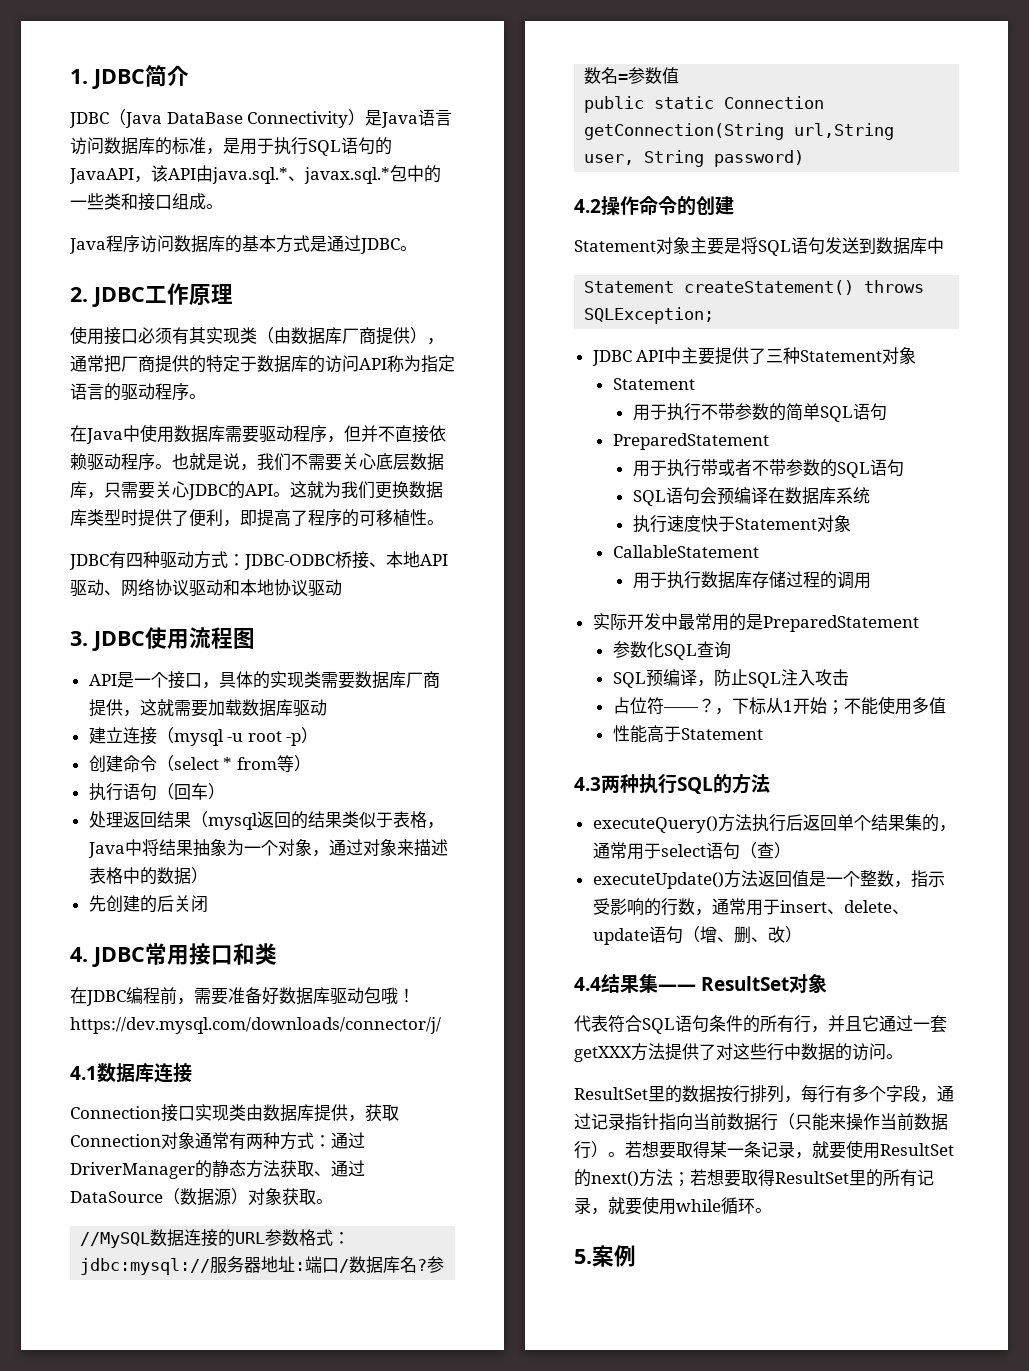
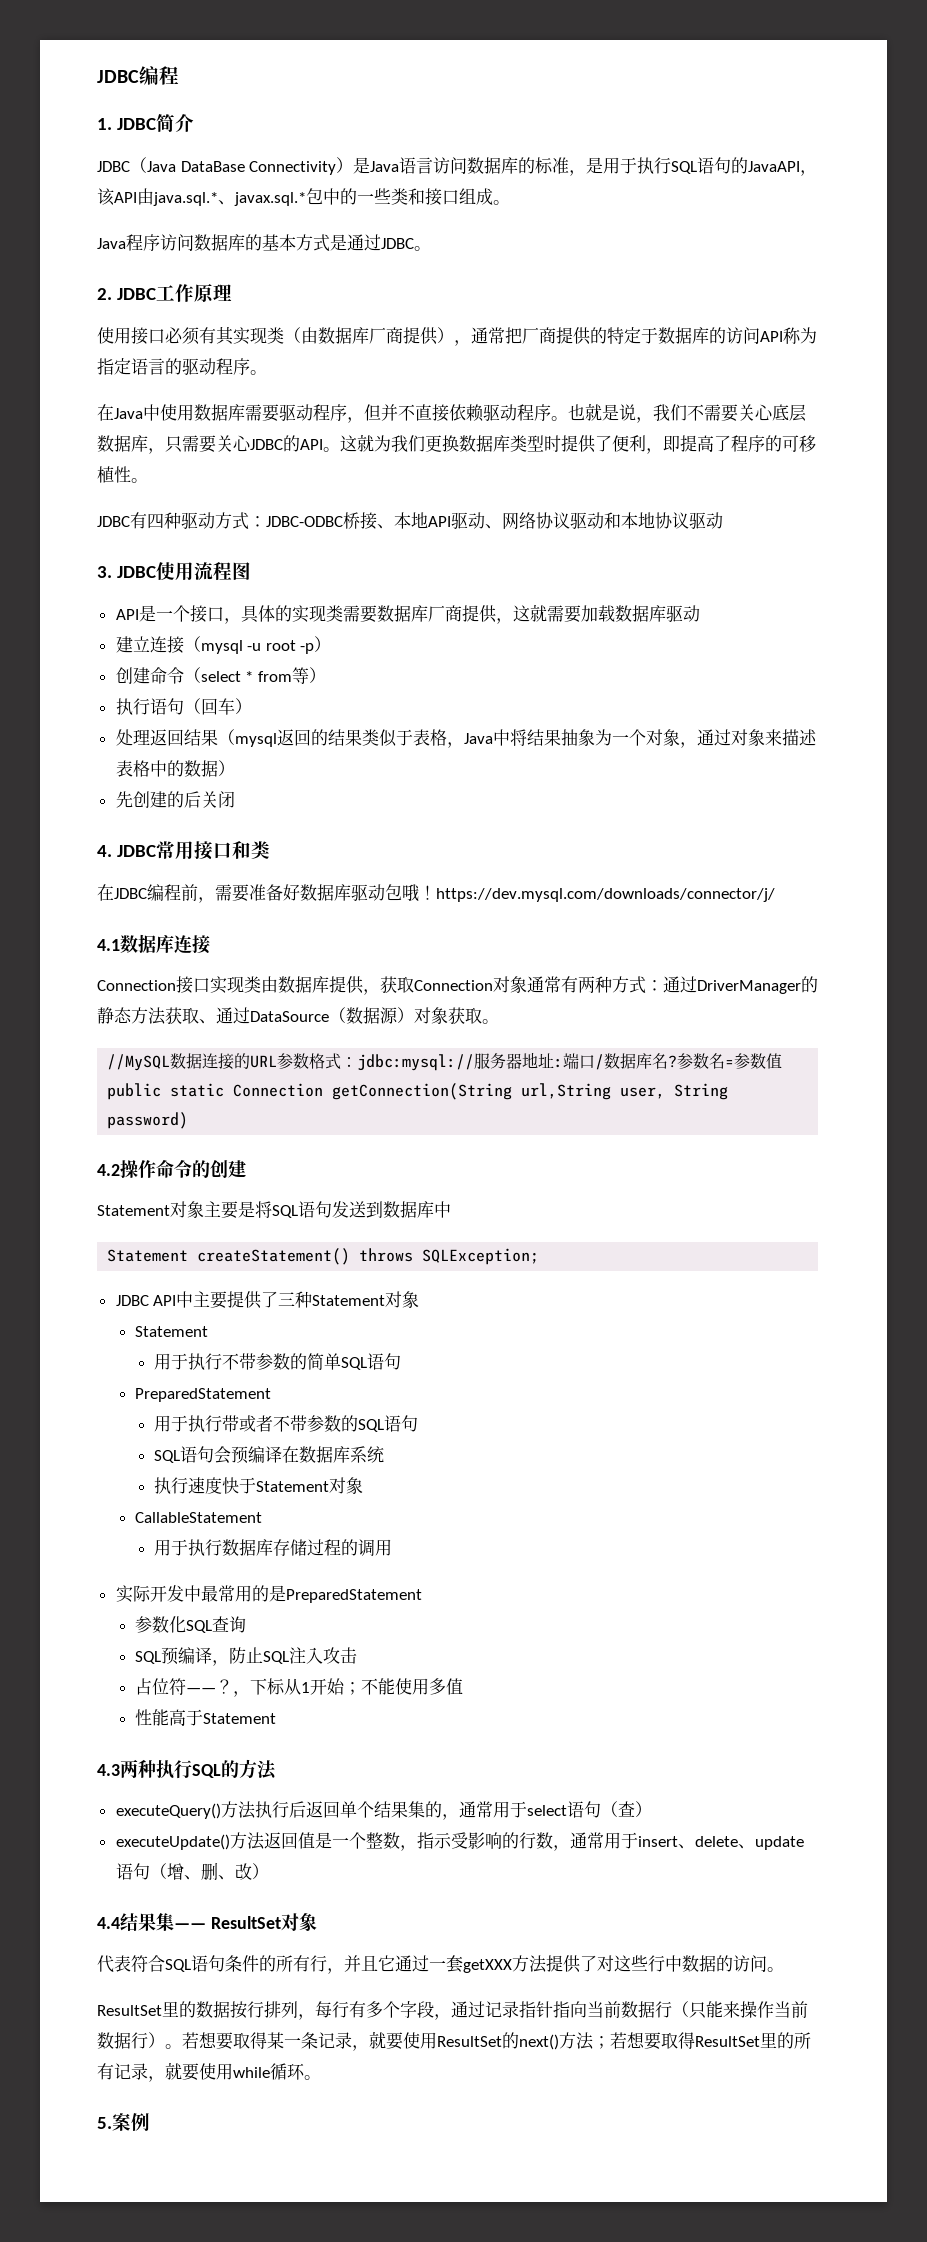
(70, 76) none -> [97,66,179,85] JDBC编程 //

